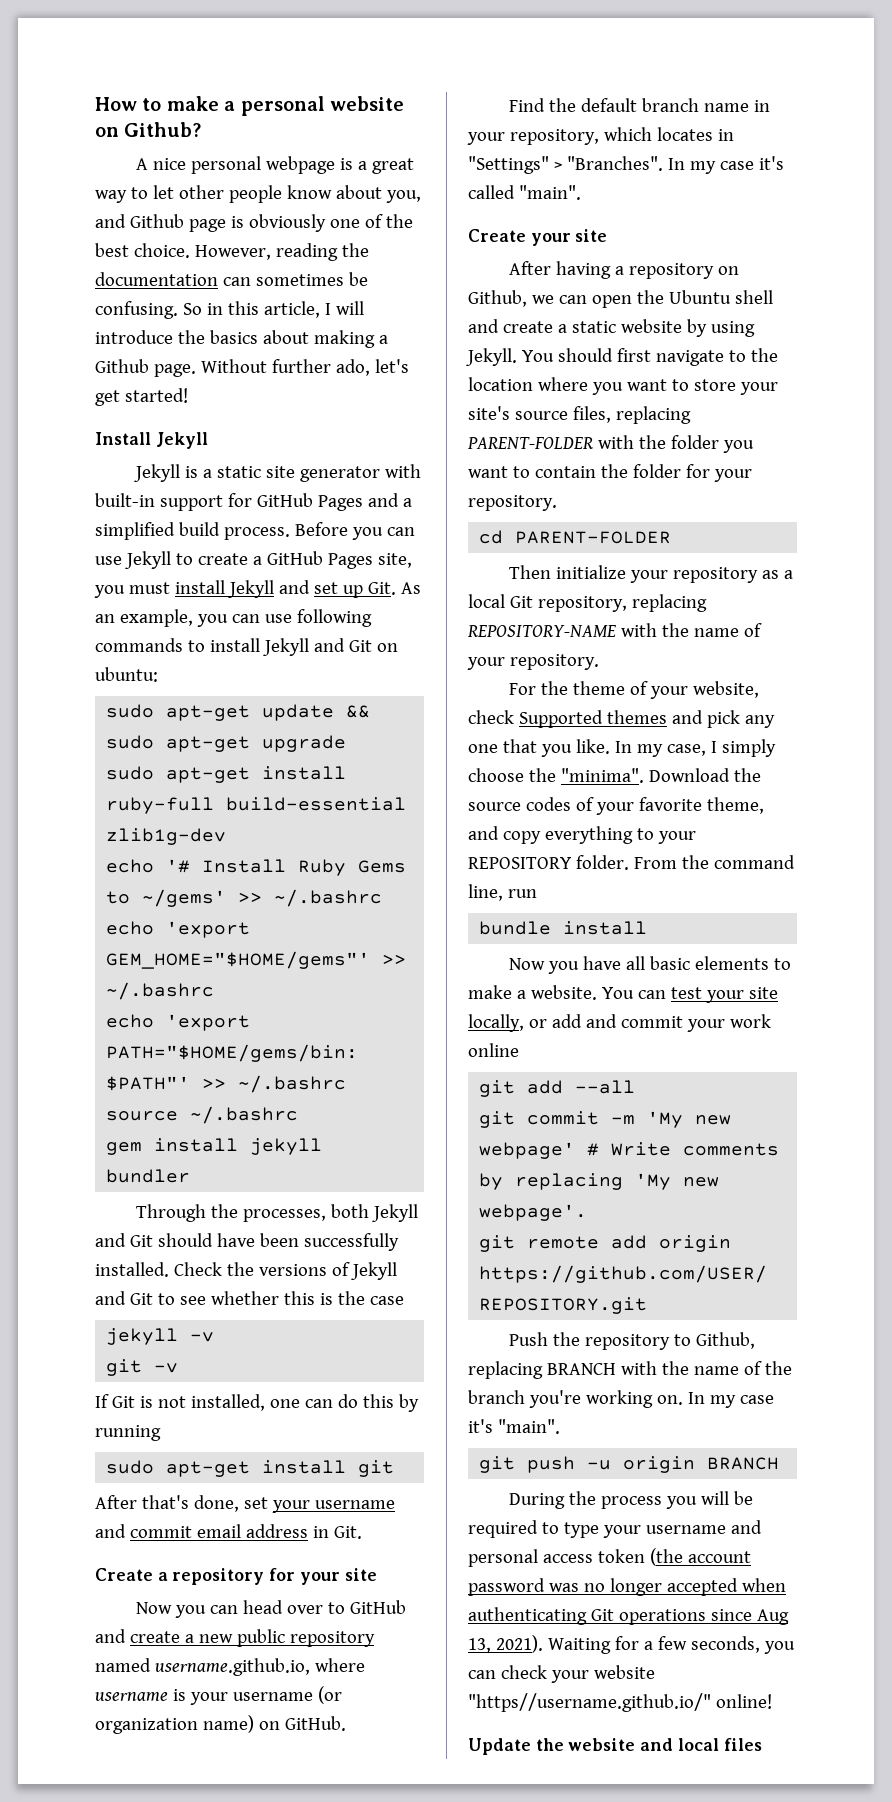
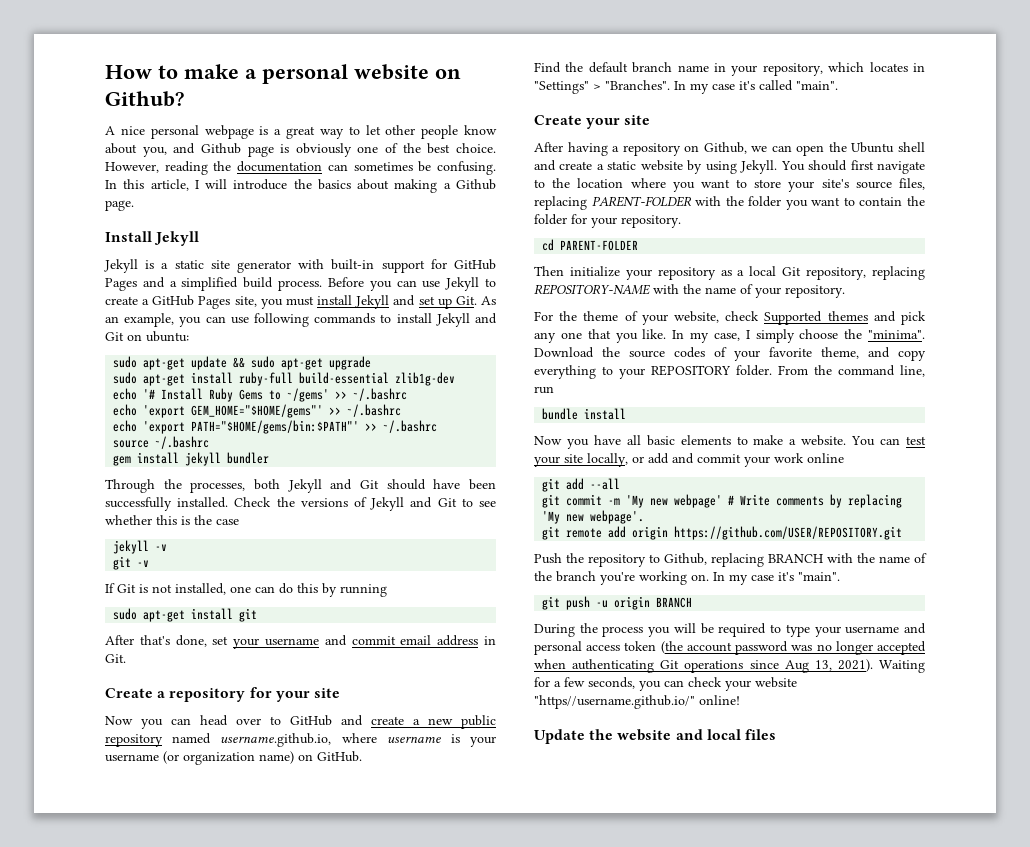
[182,303,223,315] So in -> [105,180,117,189] In
[200,359,409,376] [95,388,188,406] Without further ado, let's get started! -> (134, 205) none

